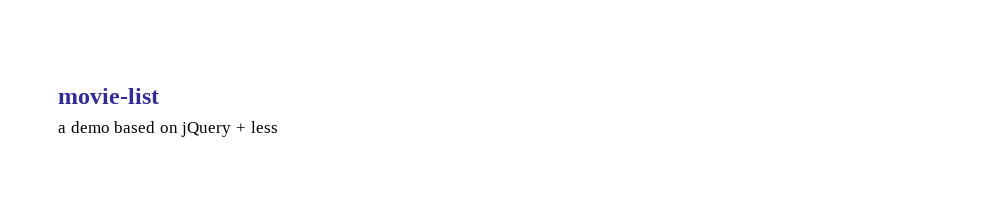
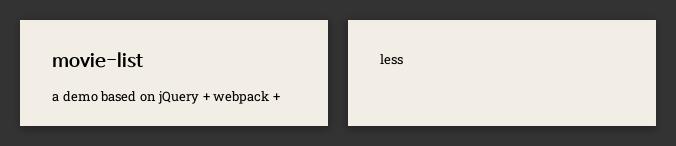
(246, 128) none -> [213,91,280,104] webpack +

